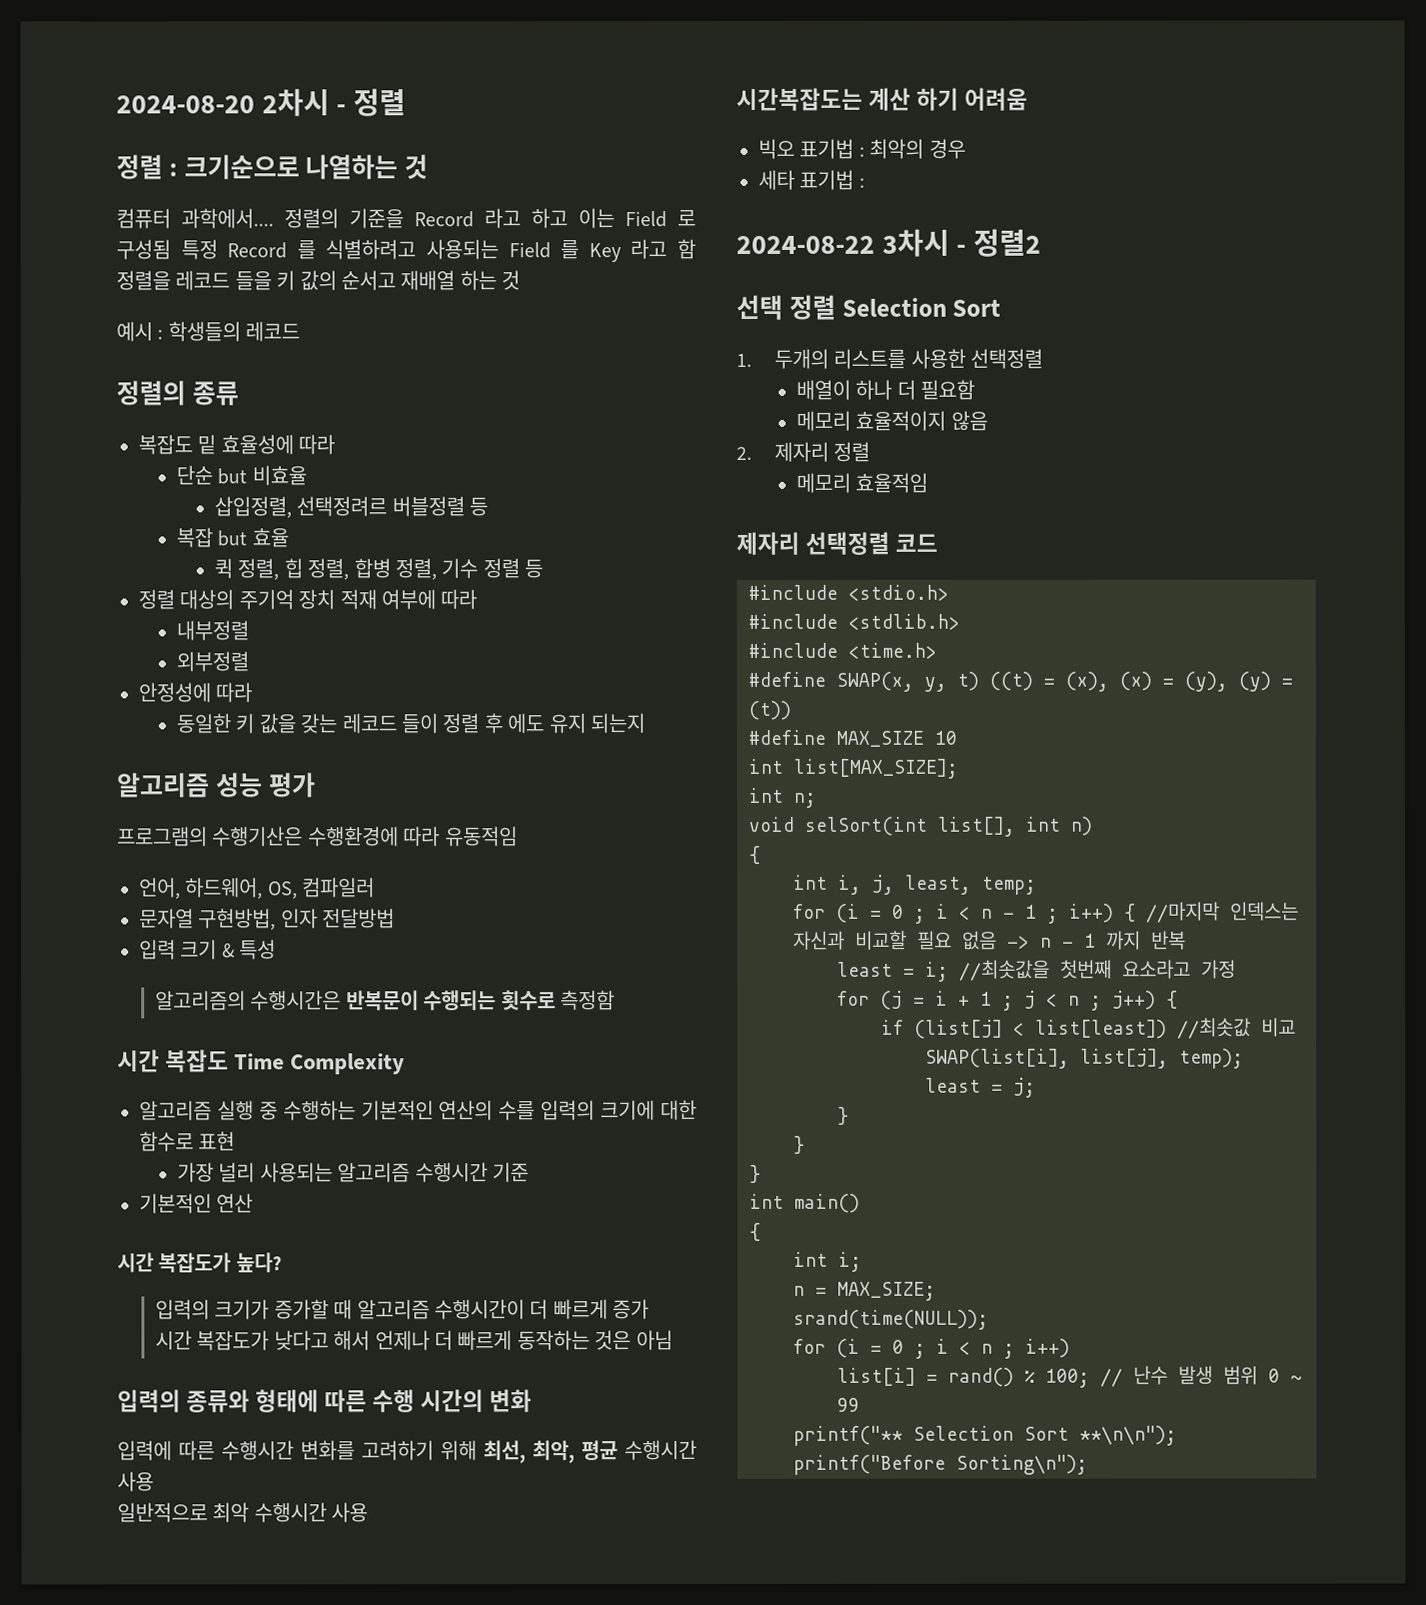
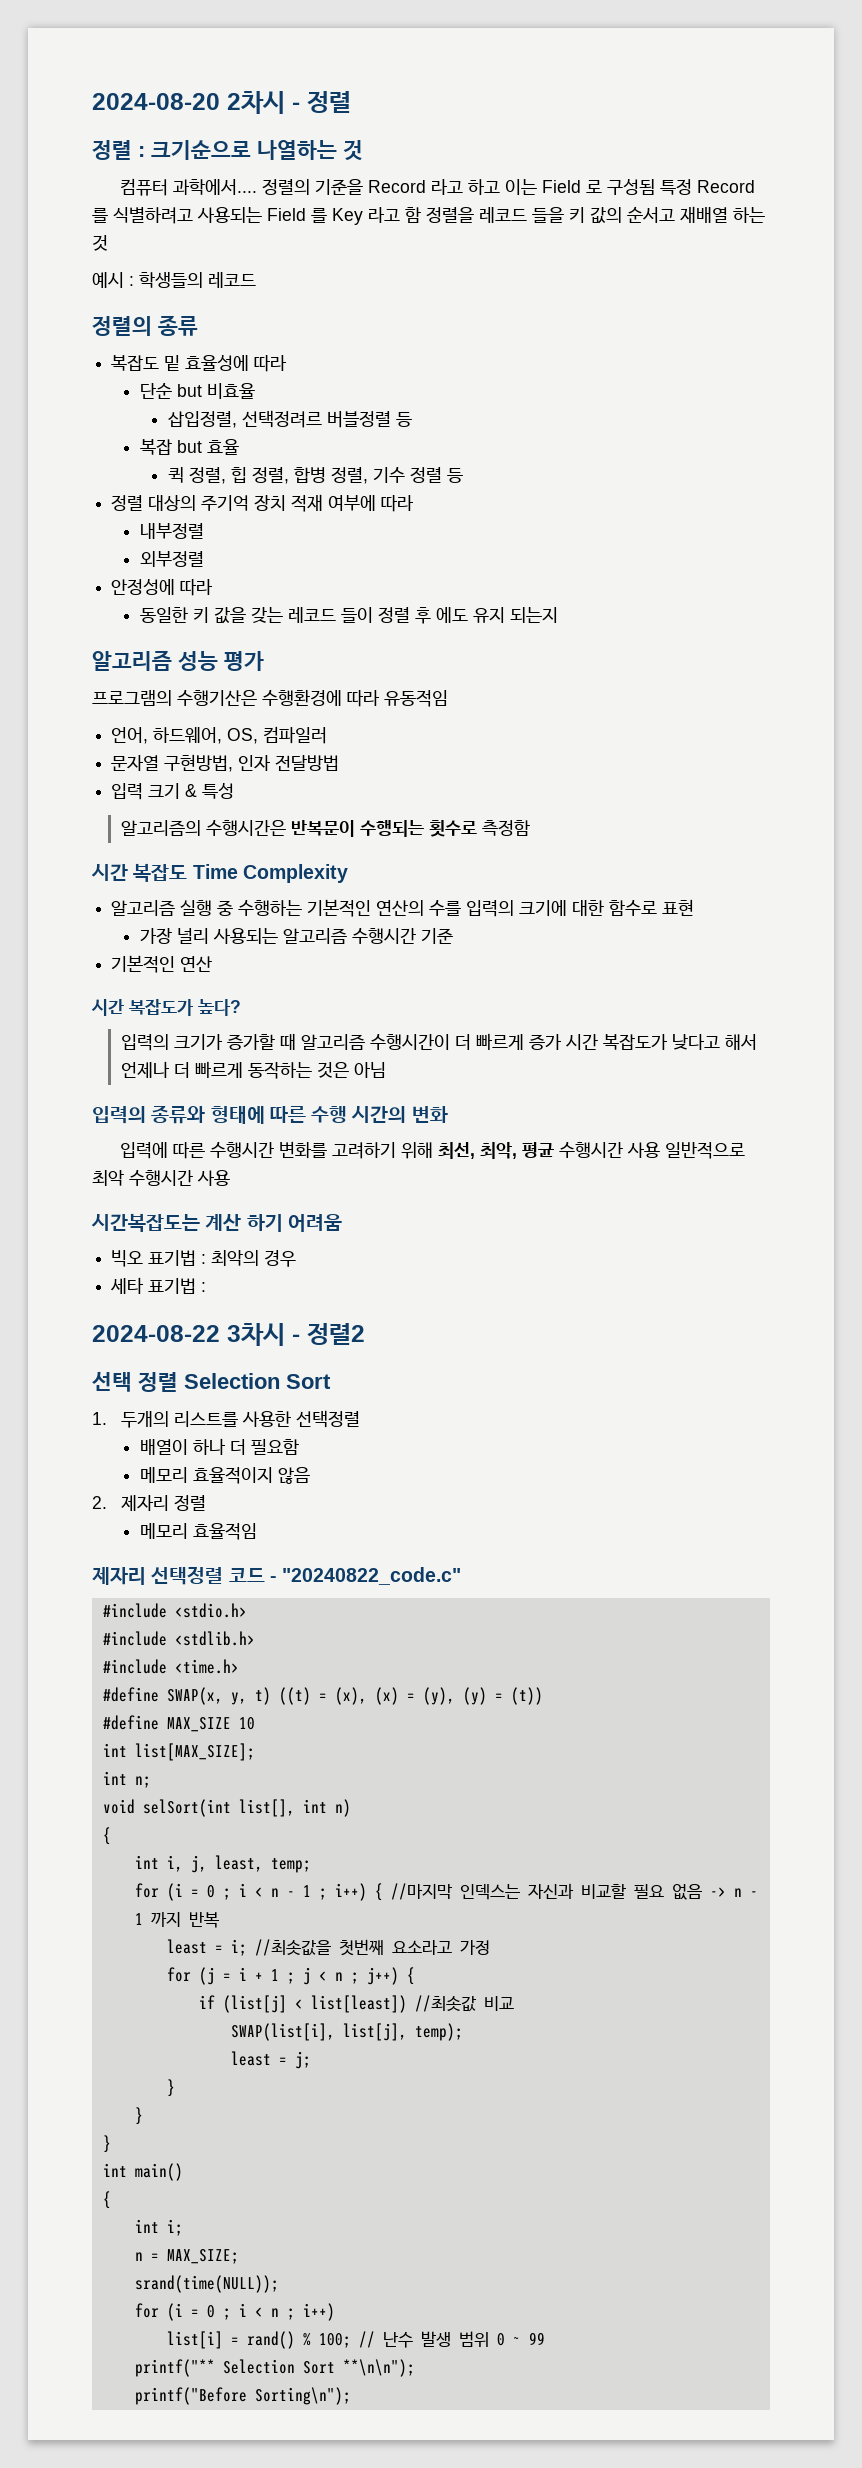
(650, 1309) // -> (562, 1042) none
(154, 1481) // -> (661, 1150) none
(939, 542) none -> [269,1567,462,1585] - "20240822_code.c"

